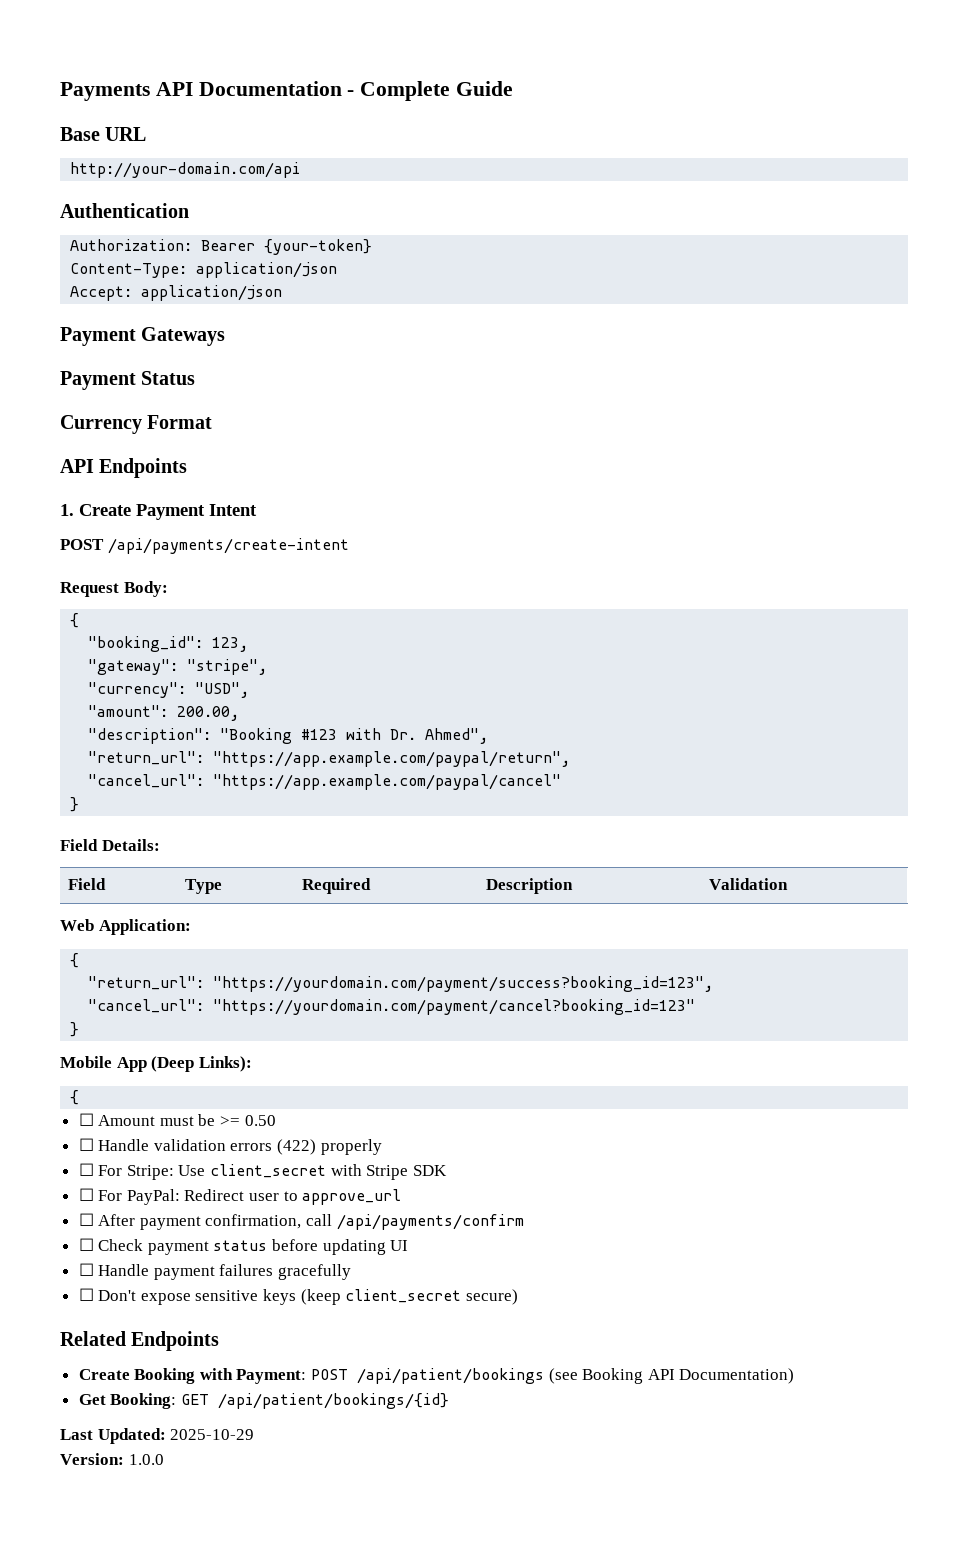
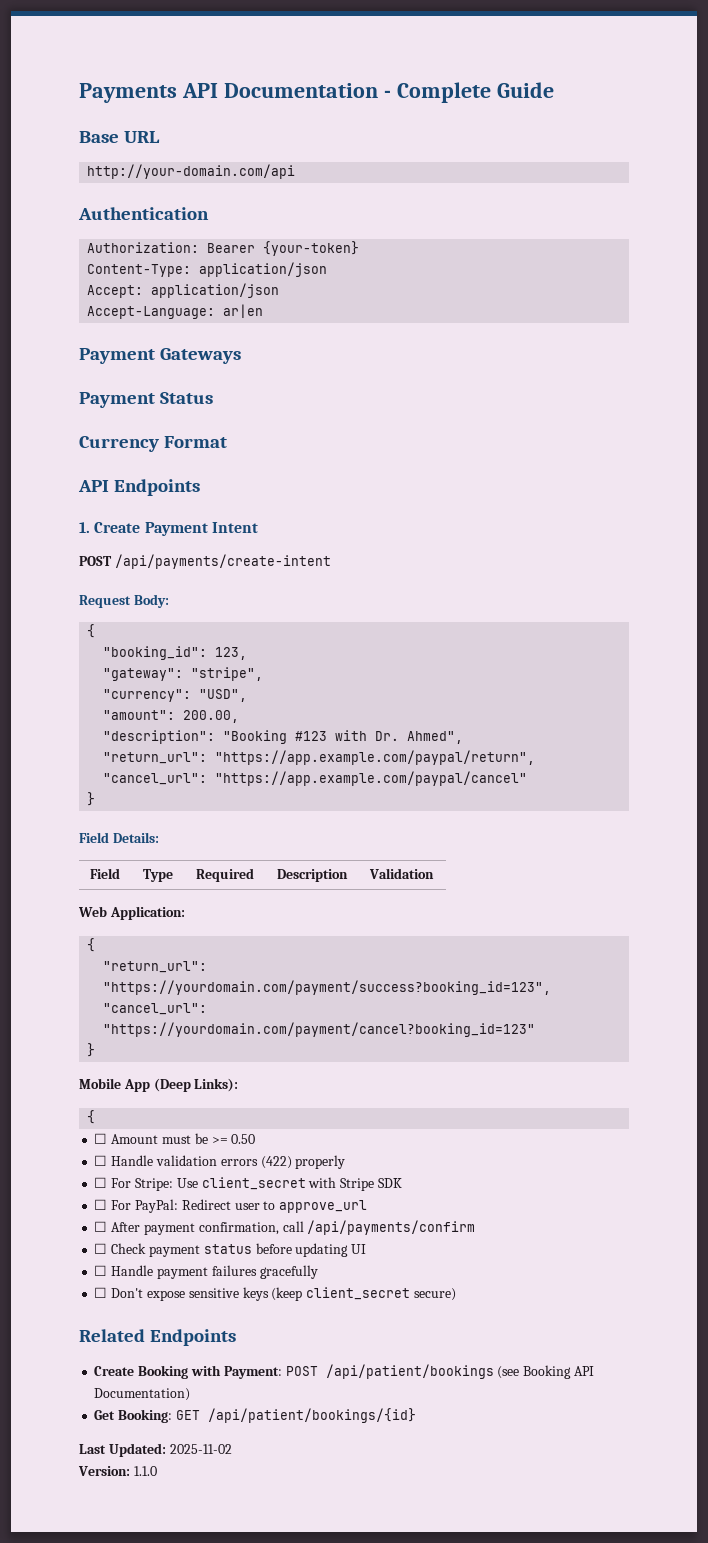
(283, 293) none -> [87,304,264,319] // Accept-Language: ar|en
[170,1429,255,1440] 2025-10-29 -> [169,1444,232,1454] 2025-11-02
[128,1454,164,1465] 1.0.0 -> [133,1466,157,1476] 1.1.0

